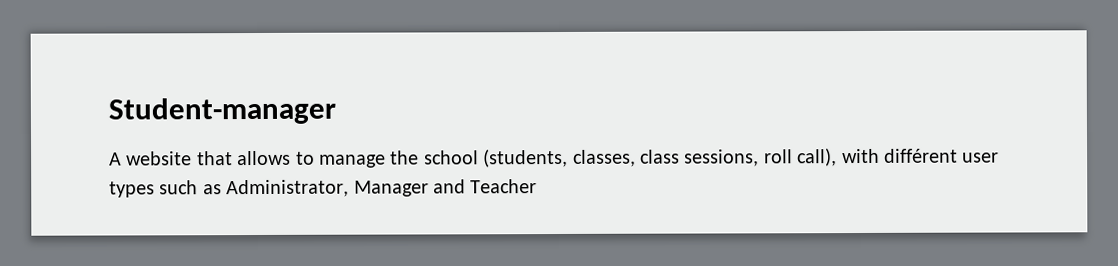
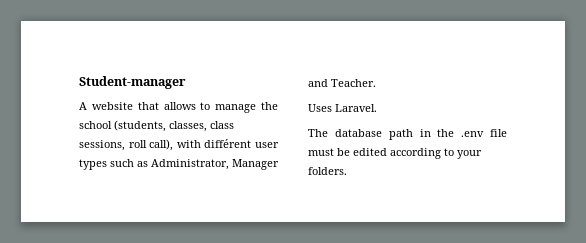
[470,179,538,194] Teacher -> [331,79,376,87] [308,104,377,112] [308,129,507,140] [308,148,482,159] [308,167,347,175] Teacher. // Uses Laravel. // The database path in the .env file must be edited according to your folders.

